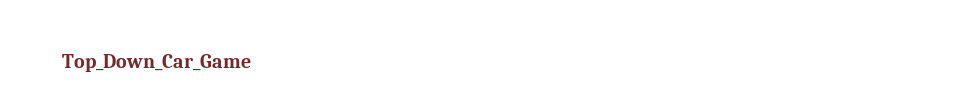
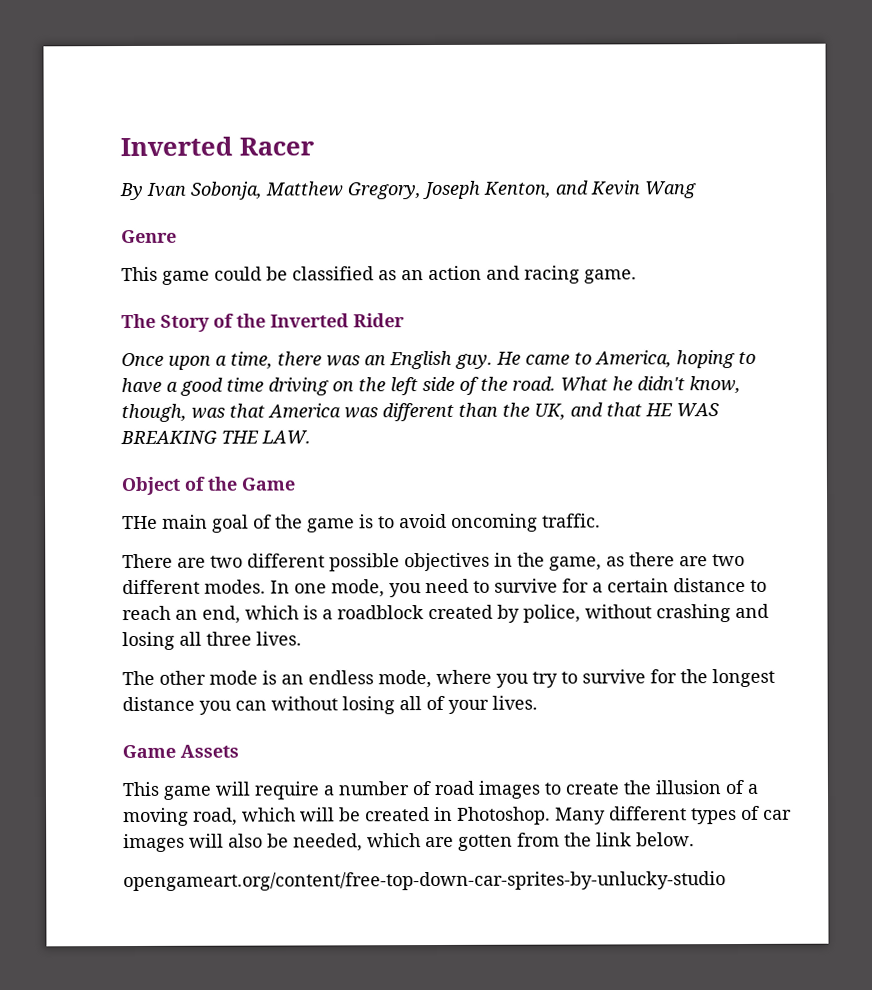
[62,54,251,72] Top_Down_Car_Game -> [120,136,314,157] [119,180,697,201] [121,229,177,244] [121,265,637,285] [121,313,405,332] [121,350,756,370] [121,375,741,396] [121,402,719,423] [120,430,311,445] [121,476,295,496] [122,513,601,533] [122,552,745,572] [122,577,767,598] [122,603,769,624] [122,631,302,651] [122,668,775,689] [122,695,538,715] [122,744,239,759] [122,779,758,800] [123,805,792,827] [123,832,695,853] [123,871,726,892] Inverted Racer // By Ivan Sobonja, Matthew Gregory, Joseph Kenton, and Kevin Wang // Genre // This game could be classified as an action and racing game. // The Story of the Inverted Rider // Once upon a time, there was an English guy. He came to America, hoping to have a good time driving on the left side of the road. What he didn't know, though, was that America was different than the UK, and that HE WAS BREAKING THE LAW. // Object of the Game // THe main goal of the game is to avoid oncoming traffic. // There are two different possible objectives in the game, as there are two different modes. In one mode, you need to survive for a certain distance to reach an end, which is a roadblock created by police, without crashing and losing all three lives. // The other mode is an endless mode, where you try to survive for the longest distance you can without losing all of your lives. // Game Assets // This game will require a number of road images to create the illusion of a moving road, which will be created in Photoshop. Many different types of car images will also be needed, which are gotten from the link below. // opengameart.org/content/free-top-down-car-sprites-by-unlucky-studio

